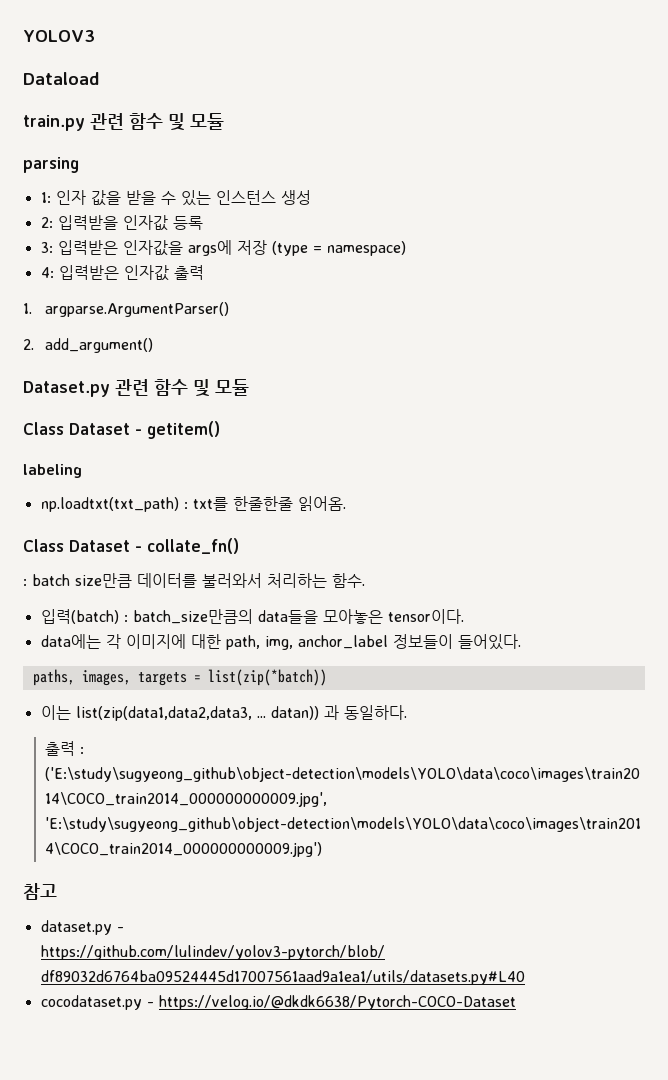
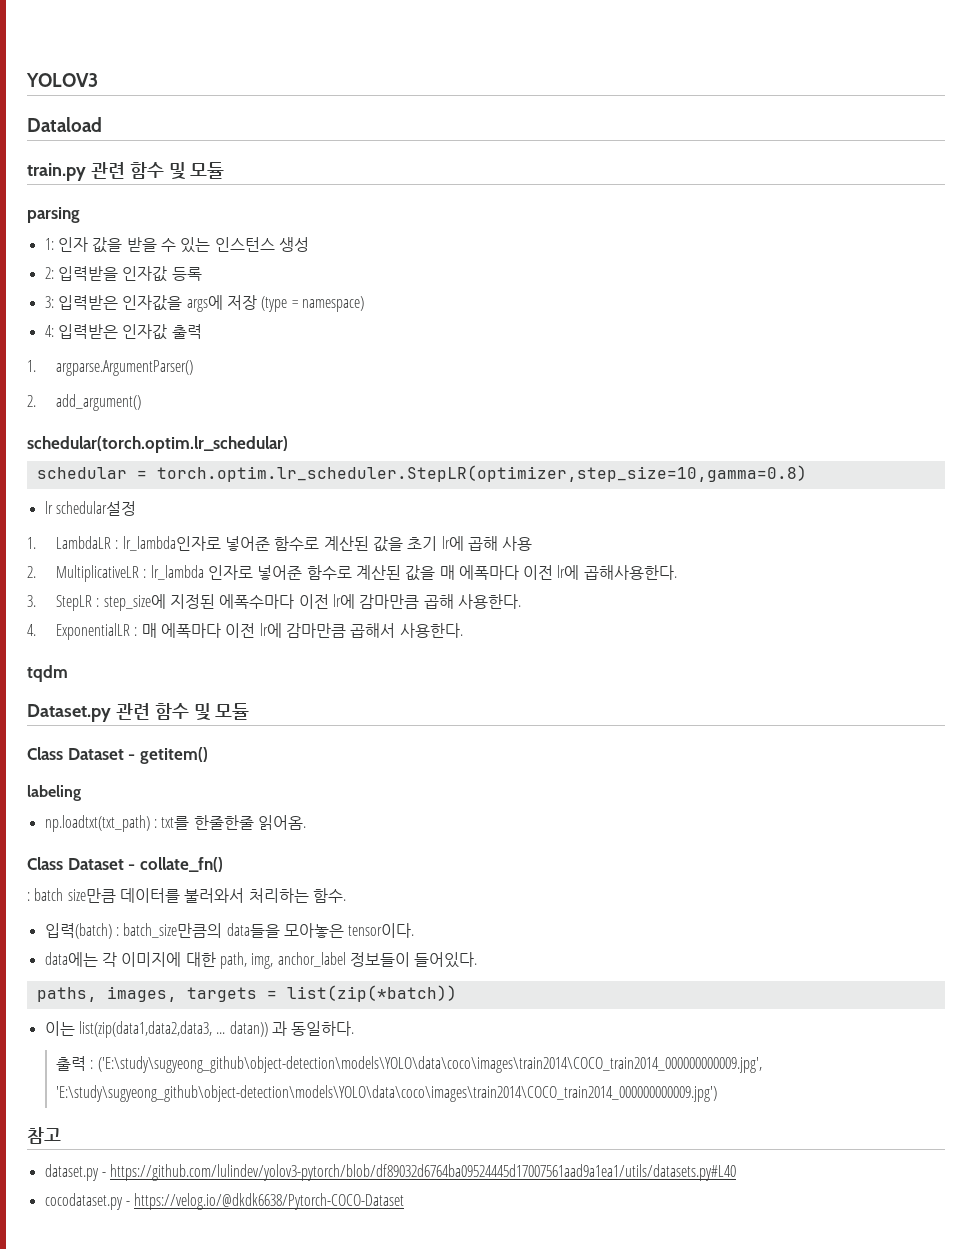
(154, 345) none -> [27,436,288,453] [36,465,807,482] [44,501,136,516] [27,536,533,552] [27,565,677,582] [27,594,521,611] [27,623,463,640] [27,665,68,682] // schedular(torch.optim.lr_schedular) // schedular = torch.optim.lr_scheduler.StepLR(optimizer,step_size=10,gamma=0.8) // lr schedular설정 // 1. LambdaLR : lr_lambda인자로 넣어준 함수로 계산된 값을 초기 lr에 곱해 사용 // 2. MultiplicativeLR : lr_lambda 인자로 넣어준 함수로 계산된 값을 매 에폭마다 이전 lr에 곱해사용한다. // 3. StepLR : step_size에 지정된 에폭수마다 이전 lr에 감마만큼 곱해 사용한다. // 4. ExponentialLR : 매 에폭마다 이전 lr에 감마만큼 곱해서 사용한다. // tqdm

